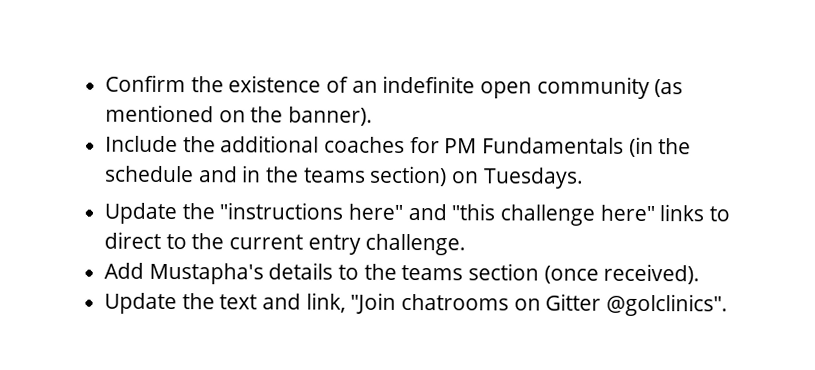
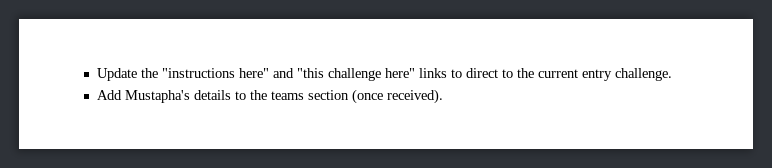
[105,74,684,100] [105,104,374,126] [105,135,692,158] [105,165,584,189] Confirm the existence of an indefinite open community (as mentioned on the banner). // Include the additional coaches for PM Fundamentals (in the schedule and in the teams section) on Tuesdays. // -> (96, 74) none
[104,292,729,317] // Update the text and link, "Join chatrooms on Gitter @golclinics". -> (443, 96) none

